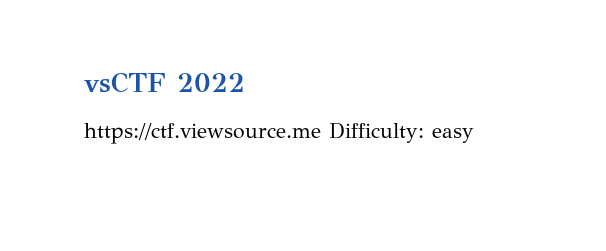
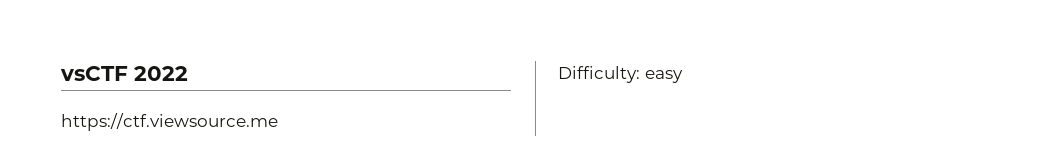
(321, 133) none -> (278, 122) //

